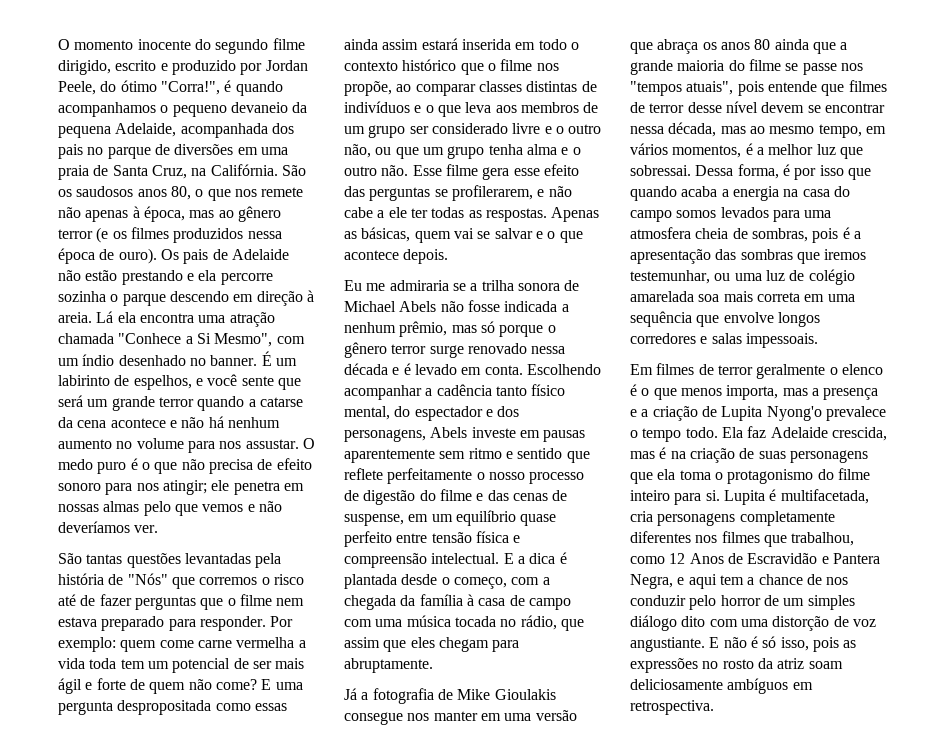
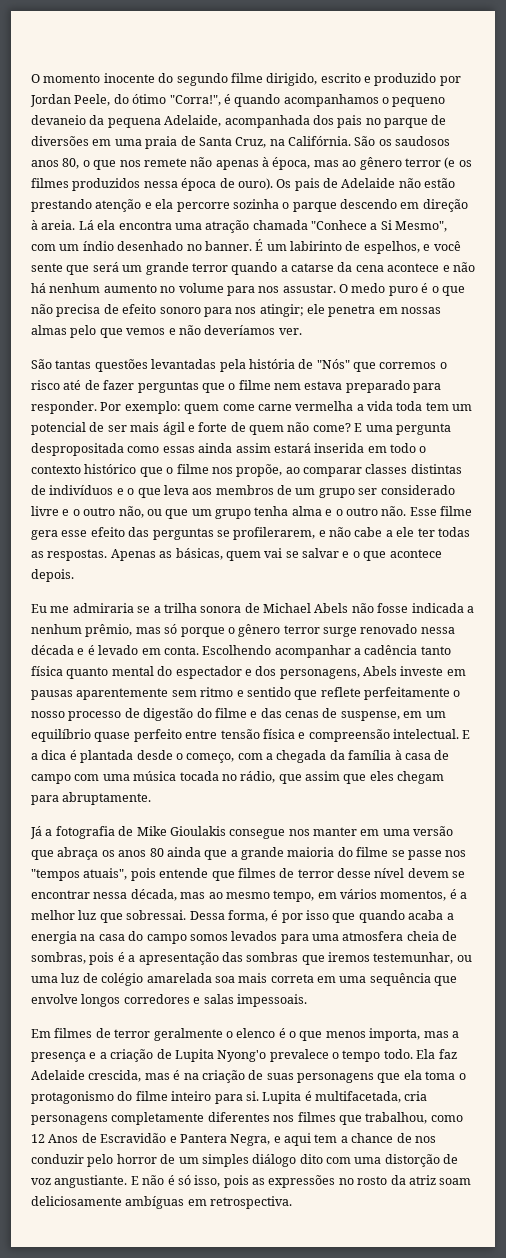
(183, 277) none -> [95,199,142,212] atenção
[531,384,566,396] [344,406,390,420] físico mental, -> [31,666,154,679] física quanto mental
[727,678,789,694] ambíguos -> [125,1196,185,1209] ambíguas

